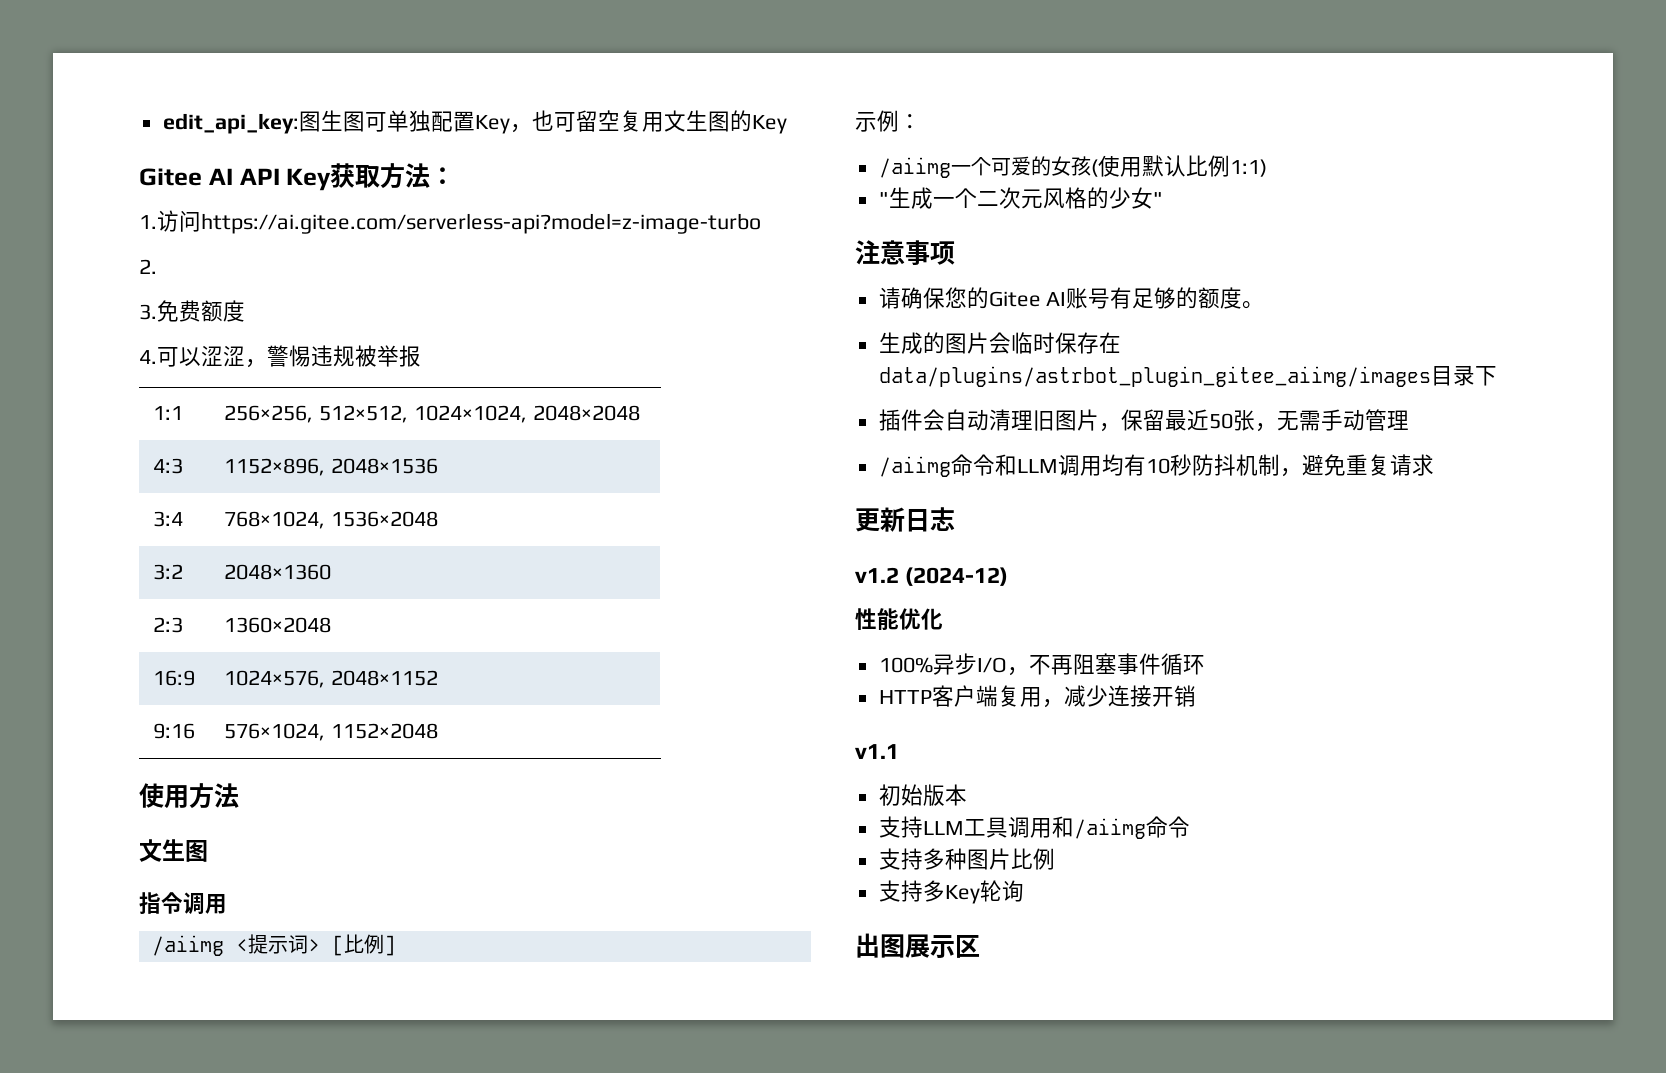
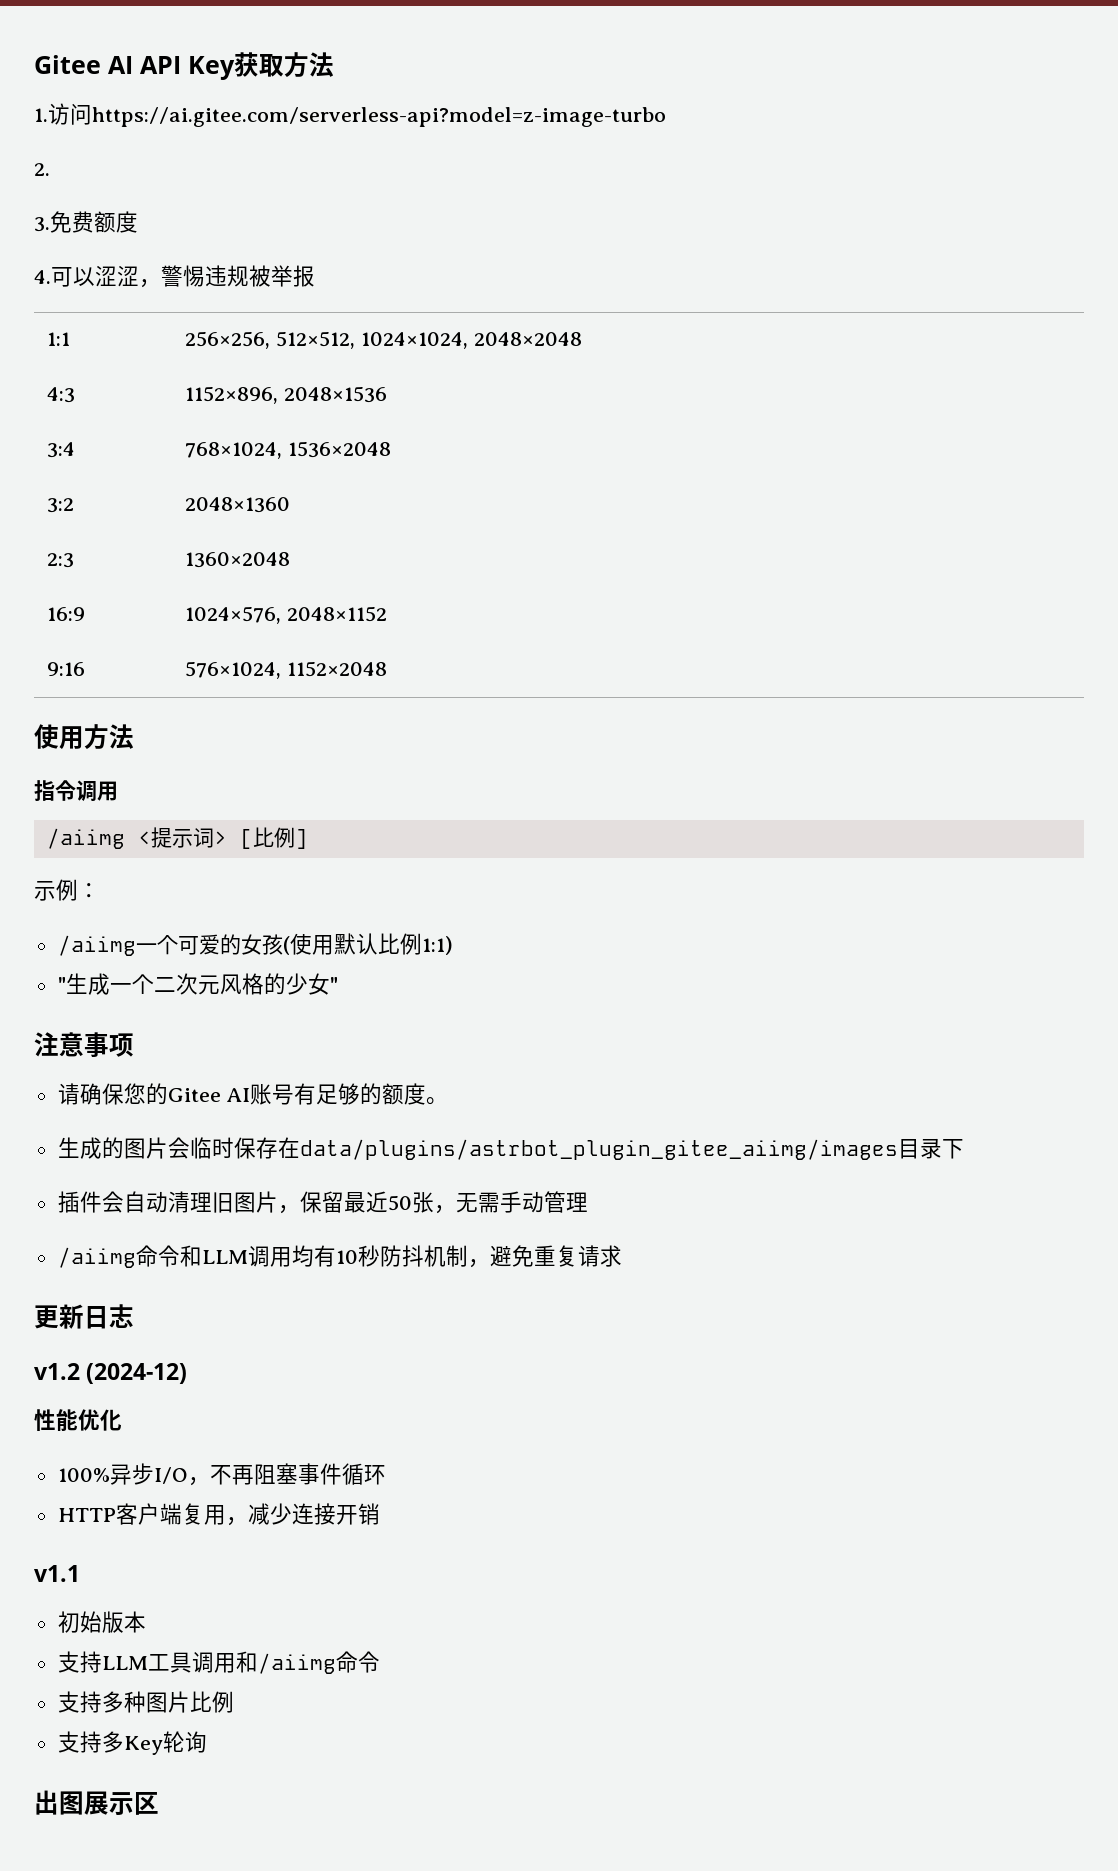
[162,110,787,134] edit_api_key:图生图可单独配置Key，也可留空复用文生图的Key // -> (34, 64) none
[430,167,456,185] ： -> (334, 64) none
[139,839,208,862] // 文生图 -> (134, 736) none

